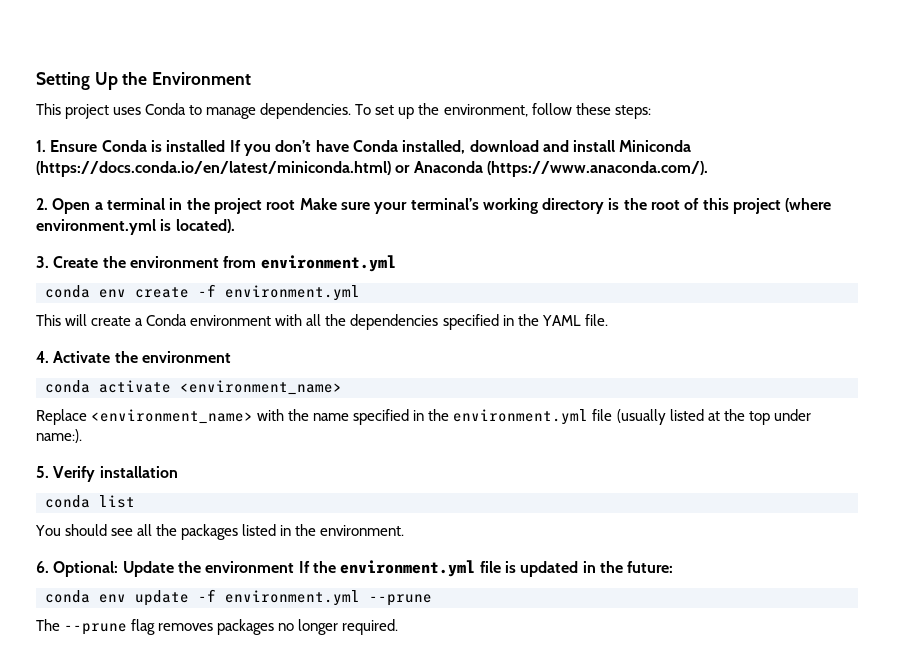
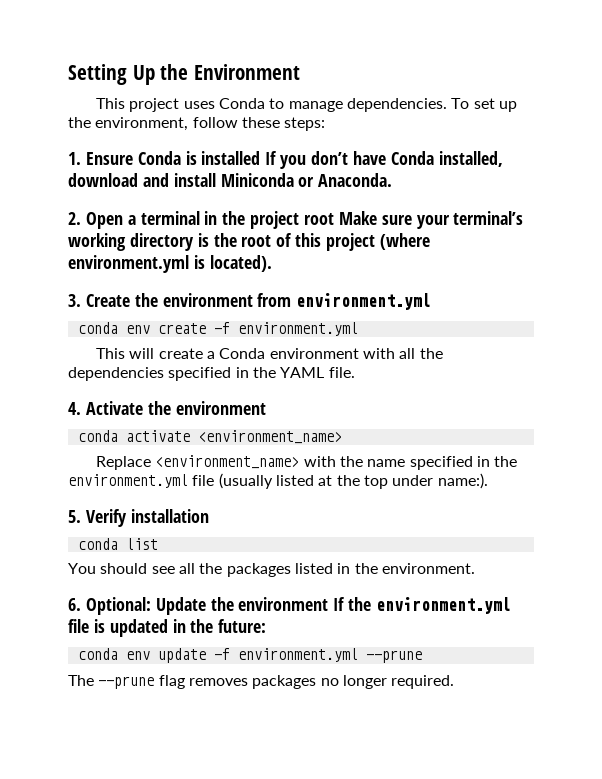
[36,161,708,177] (https://docs.conda.io/en/latest/miniconda.html) or Anaconda (https://www.anaconda.com/). -> [298,173,393,187] or Anaconda.

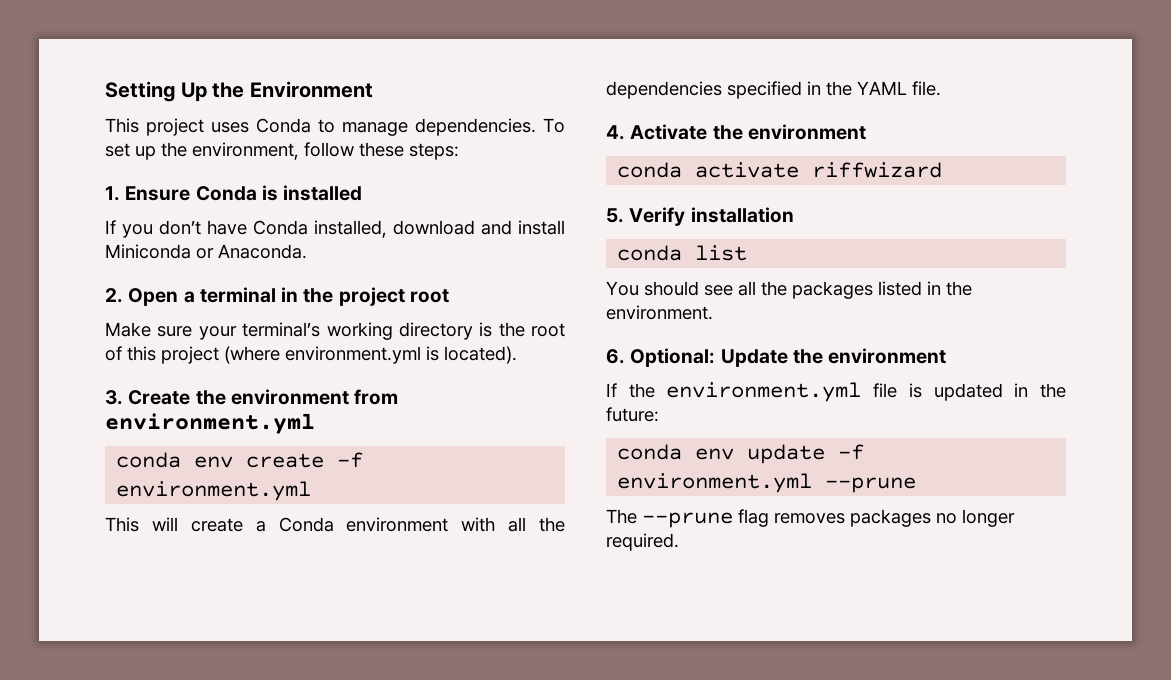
(261, 158) none -> (363, 193) //
(335, 219) none -> (449, 296) //
[197,430,342,444] [96,455,518,470] [68,473,488,489] <environment_name> // Replace <environment_name> with the name specified in the environment.yml file (usually listed at the top under name:). -> [812,162,943,178] riffwizard
(329, 604) none -> (947, 356) //

